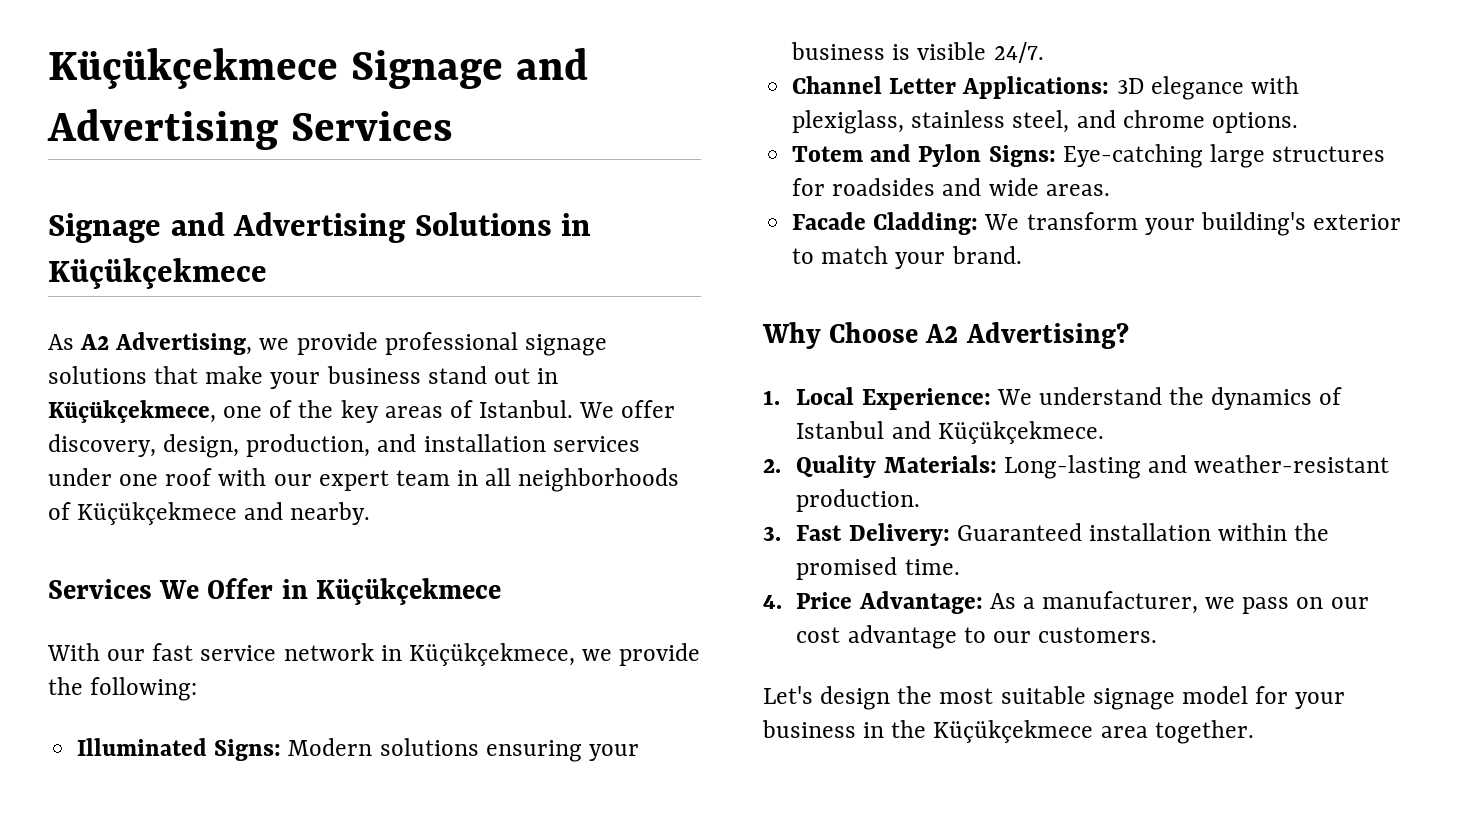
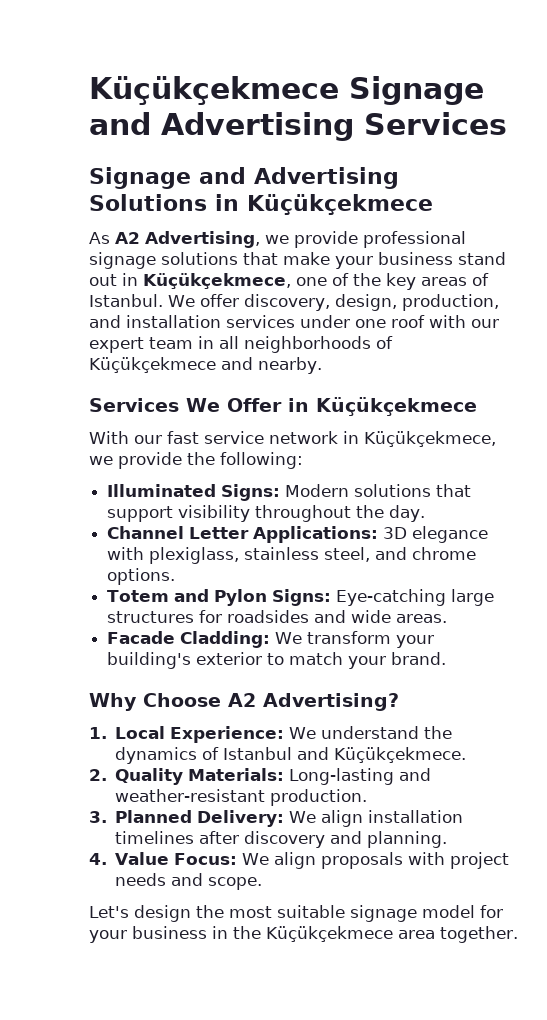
[485,740,639,762] [791,42,1044,63] ensuring your business is visible 24/7. -> [436,484,472,497] [107,505,426,522] that support visibility throughout the day.
[796,523,1330,546] [796,557,960,580] [763,591,1369,614] [796,625,1158,649] Fast Delivery: Guaranteed installation within the promised time. // 4. Price Advantage: As a manufacturer, we pass on our cost advantage to our customers. -> [115,810,464,827] [115,831,448,848] [89,852,510,869] [115,873,263,890] Planned Delivery: We align installation timelines after discovery and planning. // 4. Value Focus: We align proposals with project needs and scope.

